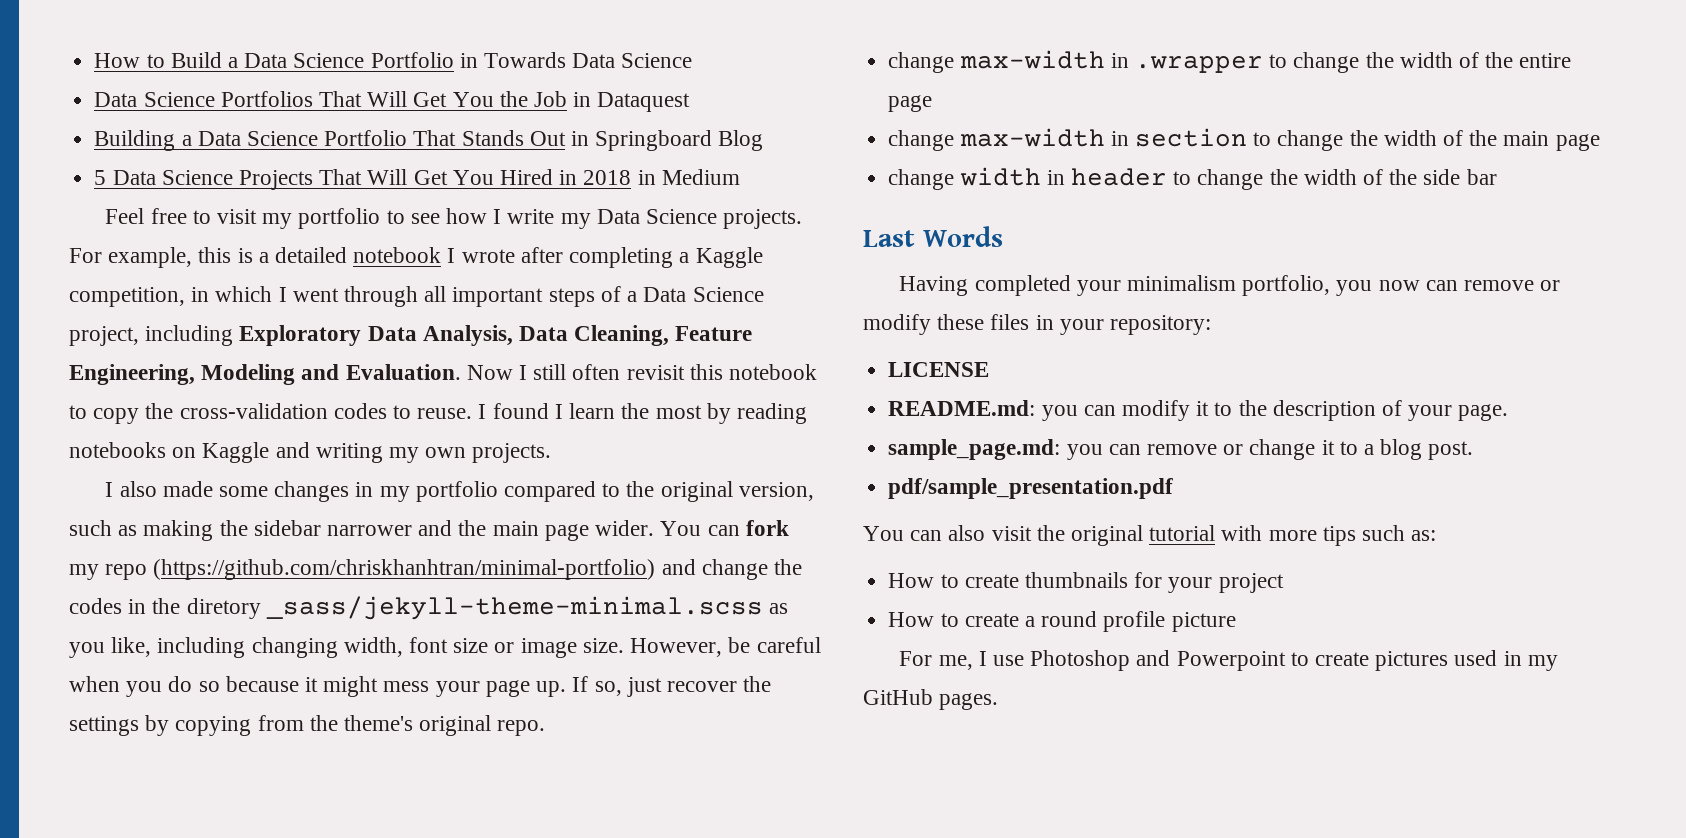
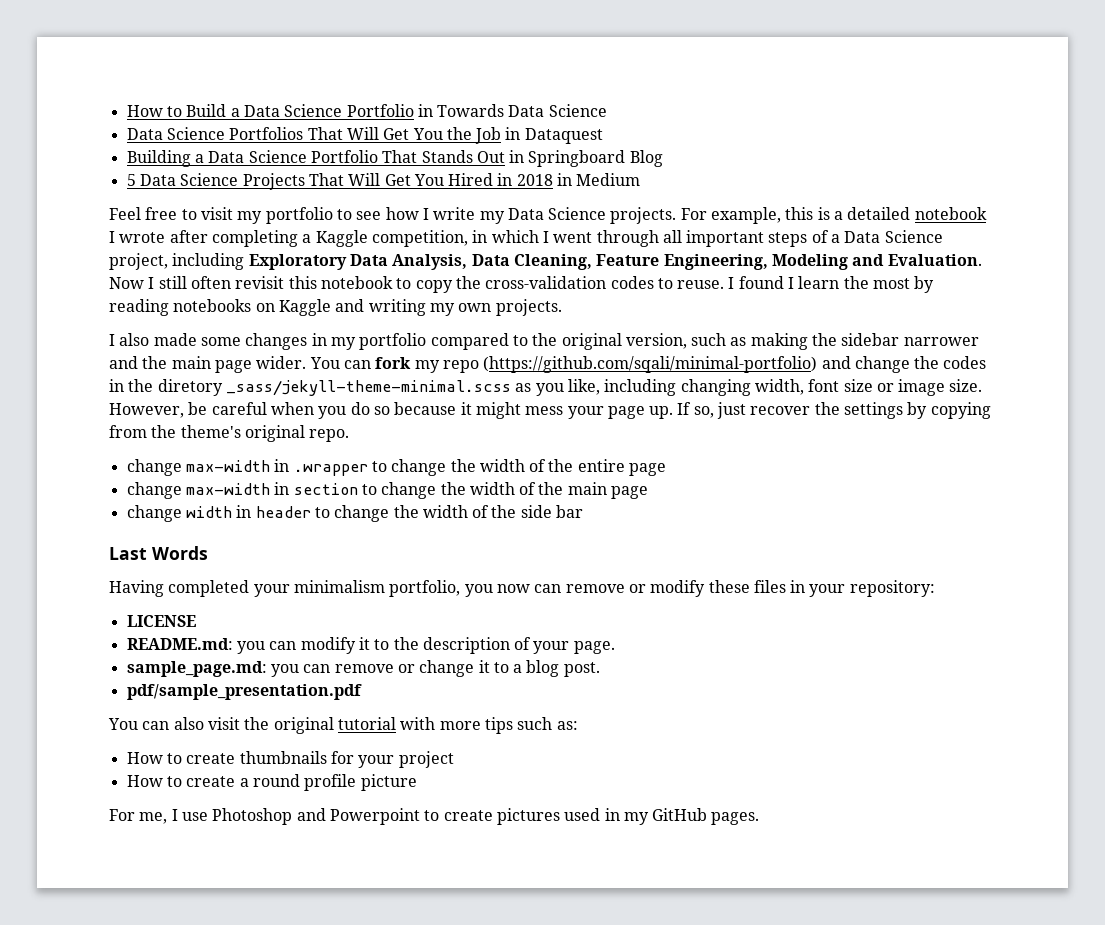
[153,559,656,580] (https://github.com/chriskhanhtran/minimal-portfolio) -> [483,356,818,373] (https://github.com/sqali/minimal-portfolio)

